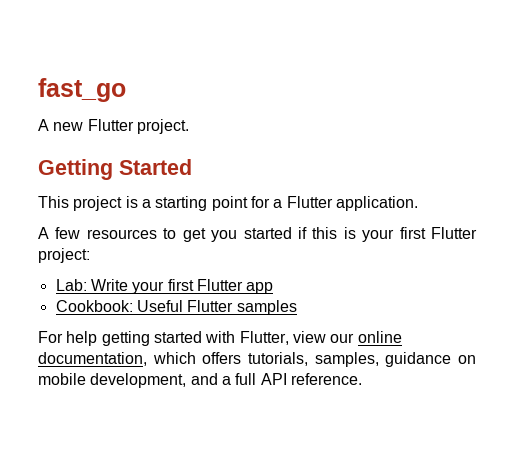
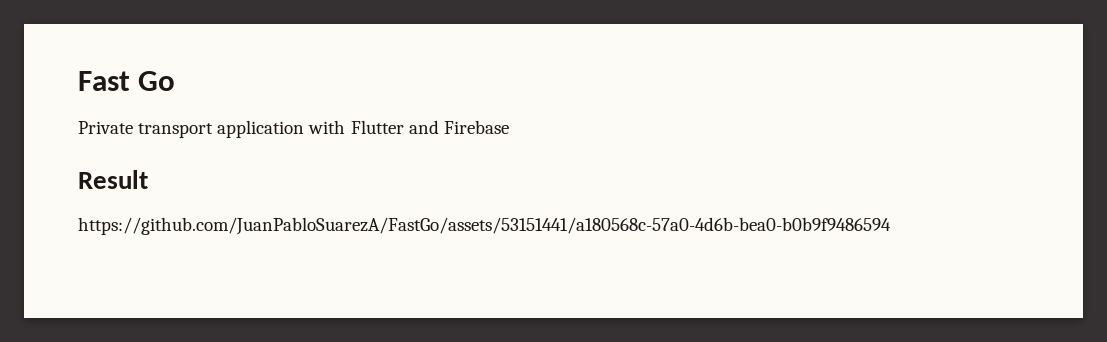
[38,78,126,102] [38,119,189,134] [38,159,192,180] [38,196,418,211] [38,227,478,242] [38,248,90,263] [55,279,274,294] [55,300,297,315] [38,331,402,346] [38,352,477,367] [38,373,362,388] fast_go // A new Flutter project. // Getting Started // This project is a starting point for a Flutter application. // A few resources to get you started if this is your first Flutter project: // Lab: Write your first Flutter app // Cookbook: Useful Flutter samples // For help getting started with Flutter, view our online documentation, which offers tutorials, samples, guidance on mobile development, and a full API reference. -> [78,71,176,91] [78,120,509,138] [78,170,148,189] [78,217,891,235] Fast Go // Private transport application with Flutter and Firebase // Result // https://github.com/JuanPabloSuarezA/FastGo/assets/53151441/a180568c-57a0-4d6b-bea0-b0b9f9486594

